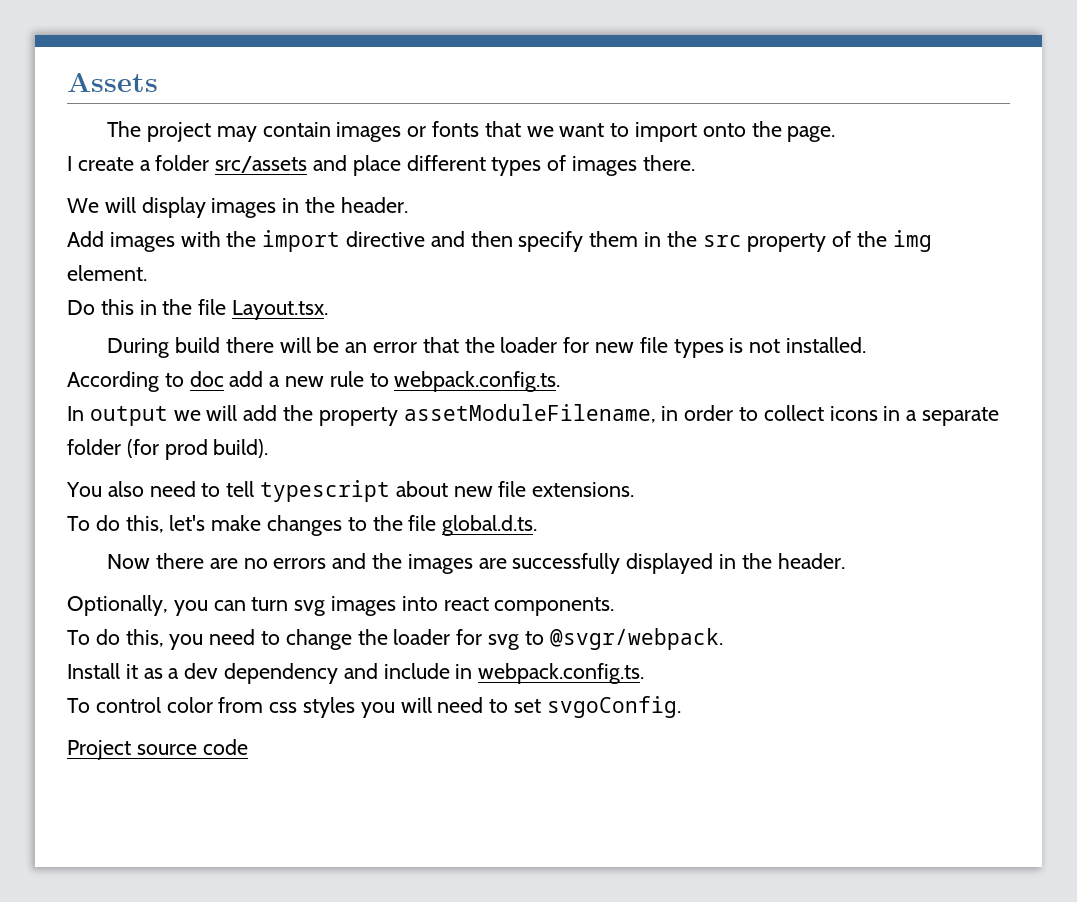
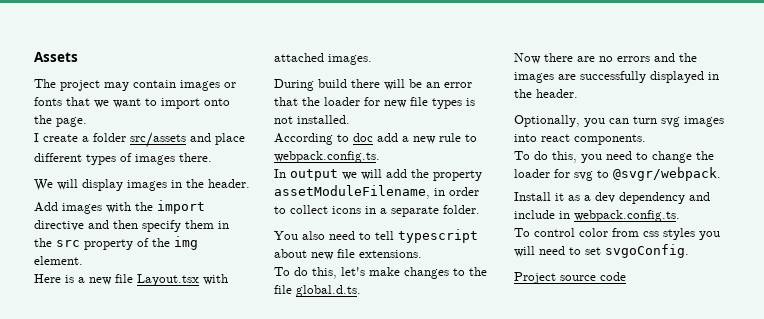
[67,299,329,320] Do this in the file Layout.tsx. -> [34,274,228,286] [274,53,372,65] Here is a new file Layout.tsx with attached images.
[67,439,269,460] folder (for prod build). -> [443,205,480,214] folder.

